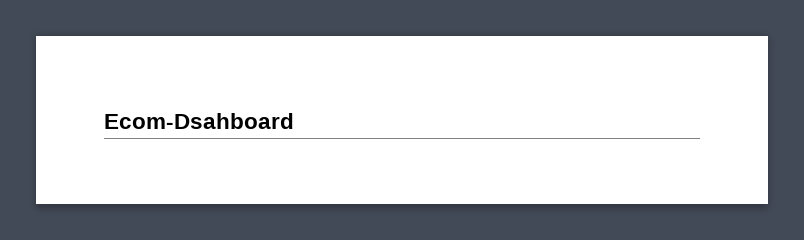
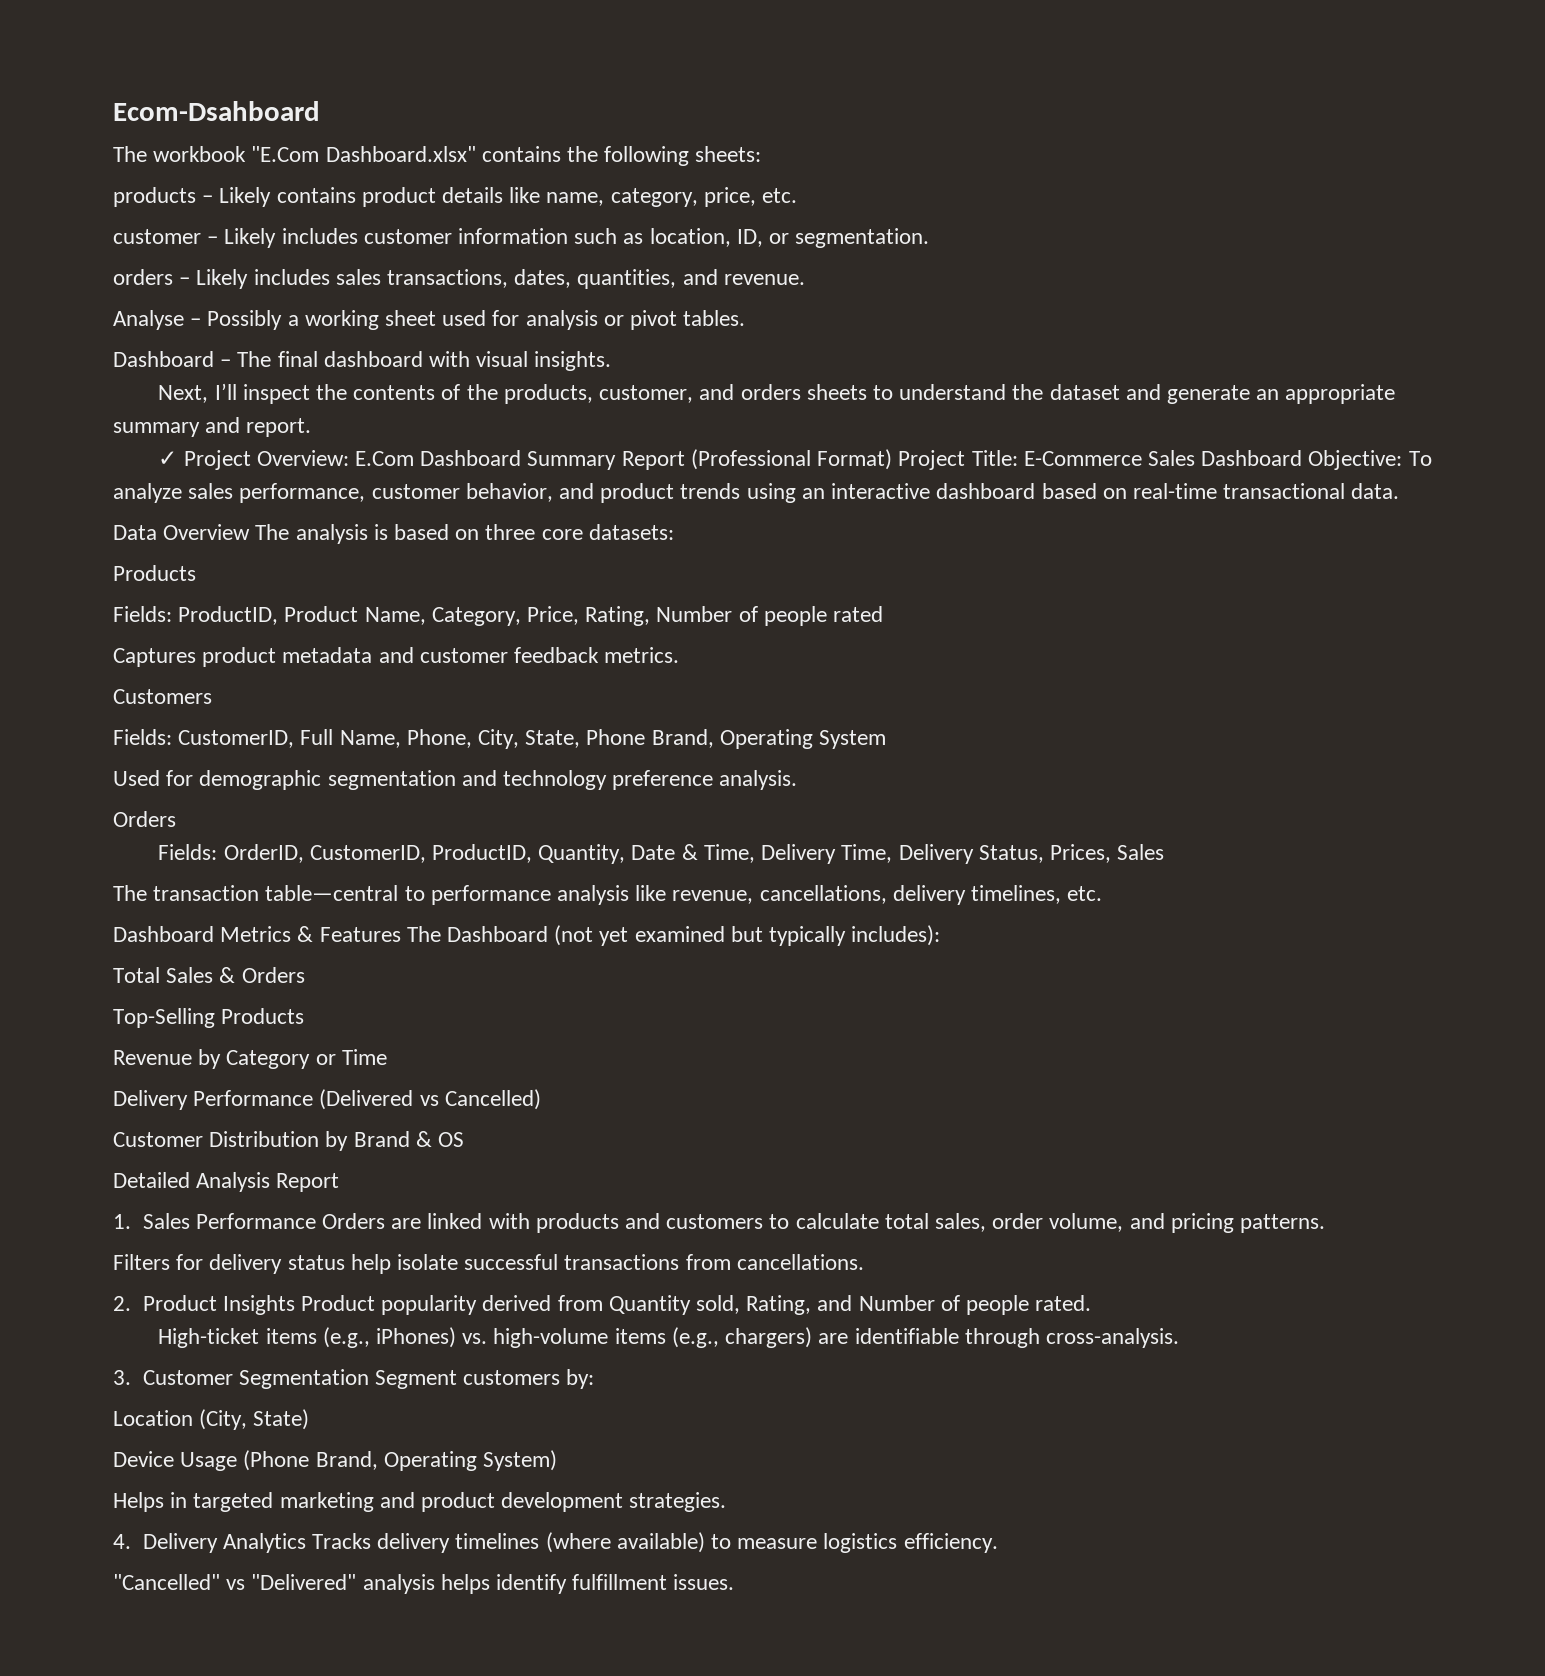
(294, 121) none -> [113,146,762,166] [113,187,798,207] [113,228,930,248] [113,269,805,289] [113,310,746,330] [113,351,612,371] [158,383,1396,404] [113,417,312,437] [158,449,1432,470] [113,483,1400,503] [113,524,674,544] [113,565,196,581] [113,606,884,626] [113,647,680,667] [113,689,212,704] [113,729,887,749] [113,770,798,790] [113,811,176,827] [158,844,1165,864] [113,885,1103,905] [113,925,941,946] [113,967,305,983] [113,1008,305,1028] [113,1049,387,1069] [113,1089,541,1110] [113,1131,465,1151] [113,1172,340,1192] [113,1213,1326,1233] [113,1254,864,1274] [113,1295,1092,1315] [158,1327,1179,1348] [113,1369,595,1389] [113,1409,310,1430] [113,1450,558,1471] [113,1492,727,1512] [113,1532,998,1553] [113,1574,735,1594] // The workbook "E.Com Dashboard.xlsx" contains the following sheets: // products – Likely contains product details like name, category, price, etc. // customer – Likely includes customer information such as location, ID, or segmentation. // orders – Likely includes sales transactions, dates, quantities, and revenue. // Analyse – Possibly a working sheet used for analysis or pivot tables. // Dashboard – The final dashboard with visual insights. // Next, I’ll inspect the contents of the products, customer, and orders sheets to understand the dataset and generate an appropriate summary and report. // ✓ Project Overview: E.Com Dashboard Summary Report (Professional Format) Project Title: E-Commerce Sales Dashboard Objective: To analyze sales performance, customer behavior, and product trends using an interactive dashboard based on real-time transactional data. // Data Overview The analysis is based on three core datasets: // Products // Fields: ProductID, Product Name, Category, Price, Rating, Number of people rated // Captures product metadata and customer feedback metrics. // Customers // Fields: CustomerID, Full Name, Phone, City, State, Phone Brand, Operating System // Used for demographic segmentation and technology preference analysis. // Orders // Fields: OrderID, CustomerID, ProductID, Quantity, Date & Time, Delivery Time, Delivery Status, Prices, Sales // The transaction table—central to performance analysis like revenue, cancellations, delivery timelines, etc. // Dashboard Metrics & Features The Dashboard (not yet examined but typically includes): // Total Sales & Orders // Top-Selling Products // Revenue by Category or Time // Delivery Performance (Delivered vs Cancelled) // Customer Distribution by Brand & OS // Detailed Analysis Report // 1. Sales Performance Orders are linked with products and customers to calculate total sales, order volume, and pricing patterns. // Filters for delivery status help isolate successful transactions from cancellations. // 2. Product Insights Product popularity derived from Quantity sold, Rating, and Number of people rated. // High-ticket items (e.g., iPhones) vs. high-volume items (e.g., chargers) are identifiable through cross-analysis. // 3. Customer Segmentation Segment customers by: // Location (City, State) // Device Usage (Phone Brand, Operating System) // Helps in targeted marketing and product development strategies. // 4. Delivery Analytics Tracks delivery timelines (where available) to measure logistics efficiency. // "Cancelled" vs "Delivered" analysis helps identify fulfillment issues.

